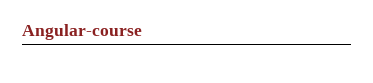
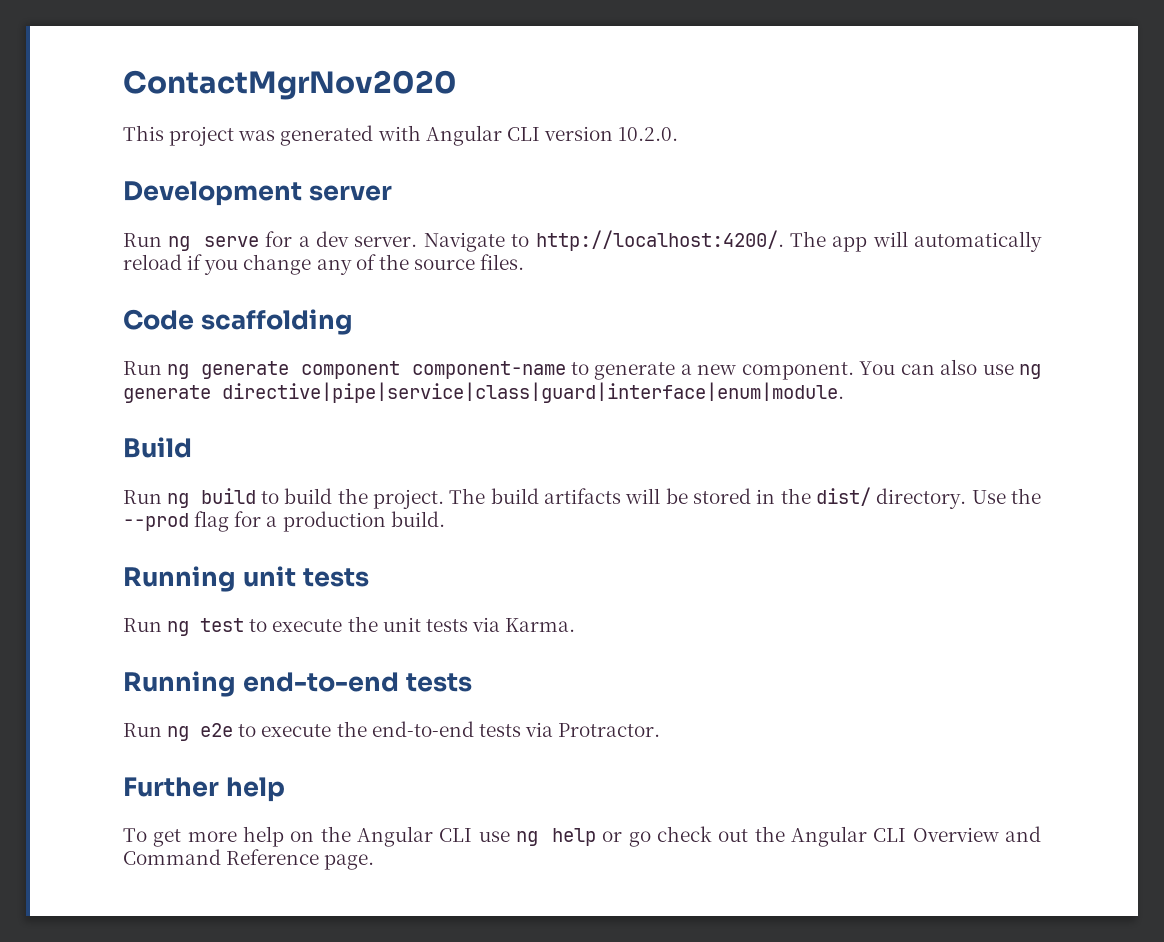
[22,24,142,40] Angular-course -> [123,70,457,100] [123,125,679,146] [123,181,392,206] [123,230,1042,252] [123,254,525,275] [123,309,353,335] [123,359,1042,380] [123,382,844,403] [123,437,192,458] [123,487,1041,509] [123,511,445,532] [123,566,369,592] [123,616,576,636] [123,671,472,697] [123,721,661,741] [123,777,285,802] [123,826,1041,847] [123,849,375,870] ContactMgrNov2020 // This project was generated with Angular CLI version 10.2.0. // Development server // Run ng serve for a dev server. Navigate to http://localhost:4200/. The app will automatically reload if you change any of the source files. // Code scaffolding // Run ng generate component component-name to generate a new component. You can also use ng generate directive|pipe|service|class|guard|interface|enum|module. // Build // Run ng build to build the project. The build artifacts will be stored in the dist/ directory. Use the --prod flag for a production build. // Running unit tests // Run ng test to execute the unit tests via Karma. // Running end-to-end tests // Run ng e2e to execute the end-to-end tests via Protractor. // Further help // To get more help on the Angular CLI use ng help or go check out the Angular CLI Overview and Command Reference page.

